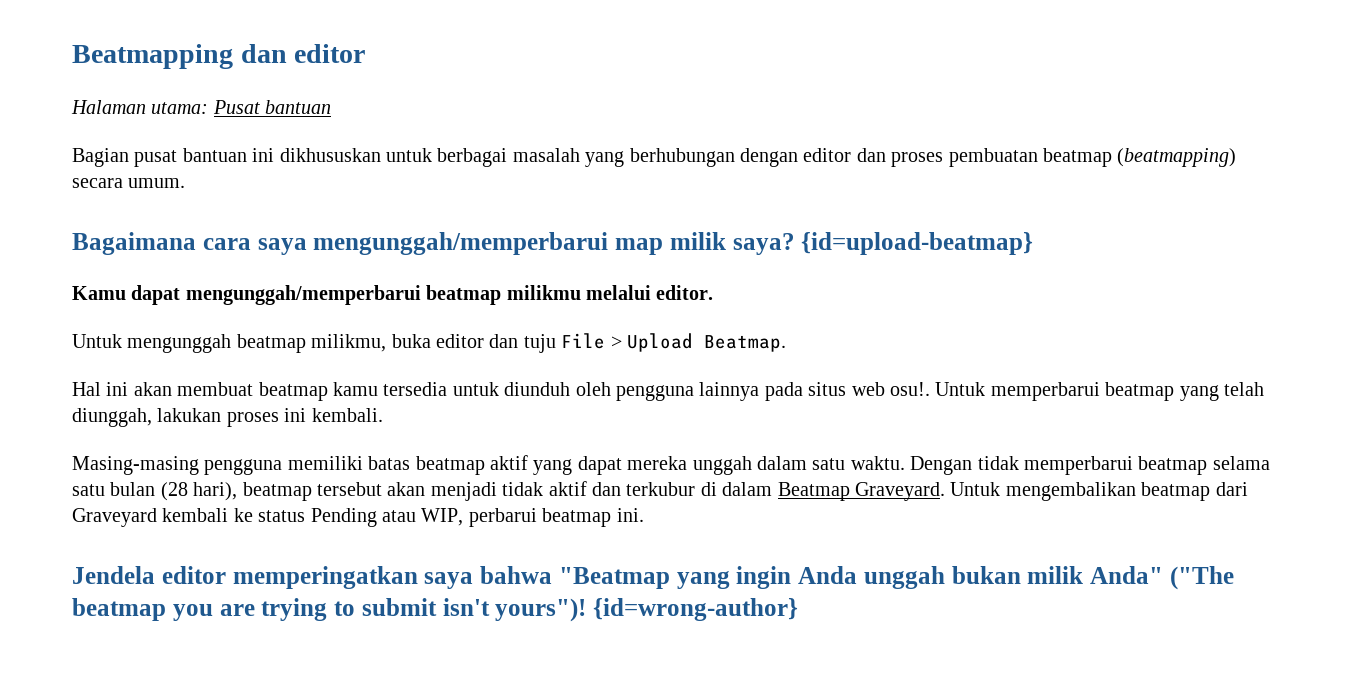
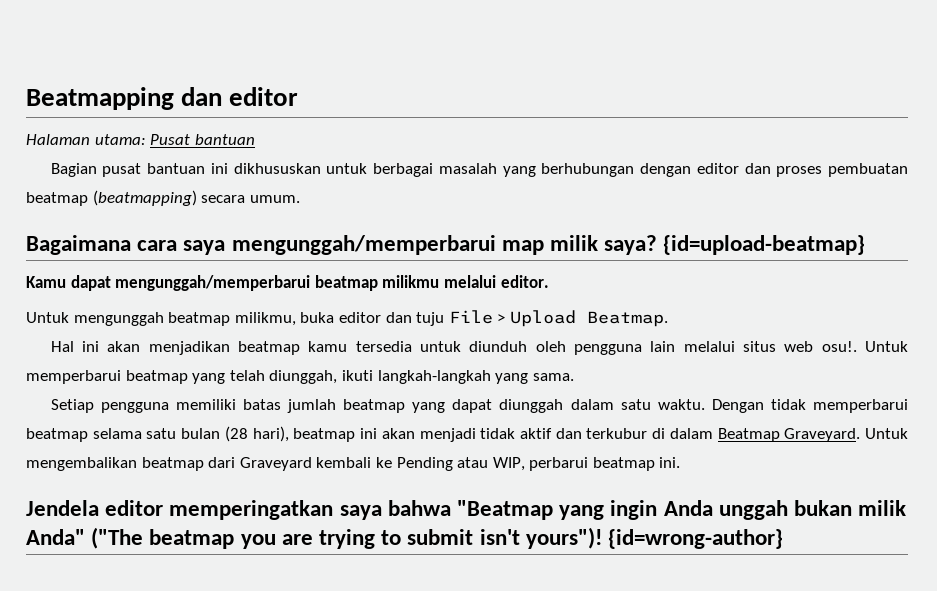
[177,382,254,396] membuat -> [148,341,230,355] menjadikan
[699,382,803,401] lainnya pada -> [650,341,735,352] lain melalui
[157,408,383,427] [72,455,752,475] lakukan proses ini kembali. // Masing-masing pengguna memiliki batas beatmap aktif yang dapat mereka unggah -> [341,370,574,384] [50,399,564,413] ikuti langkah-langkah yang sama. // Setiap pengguna memiliki batas jumlah beatmap yang dapat diunggah
[317,482,382,496] tersebut -> [360,428,378,439] ini
[258,510,306,522] status -> (392, 462) none

